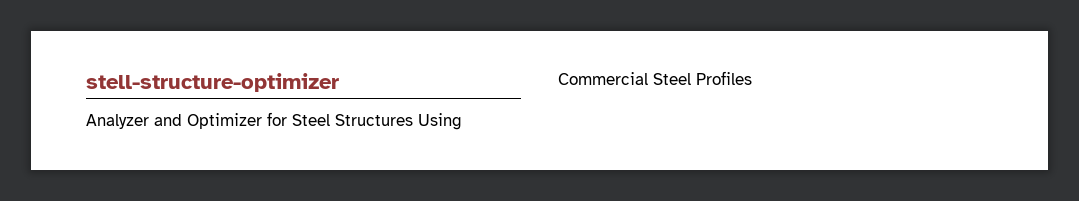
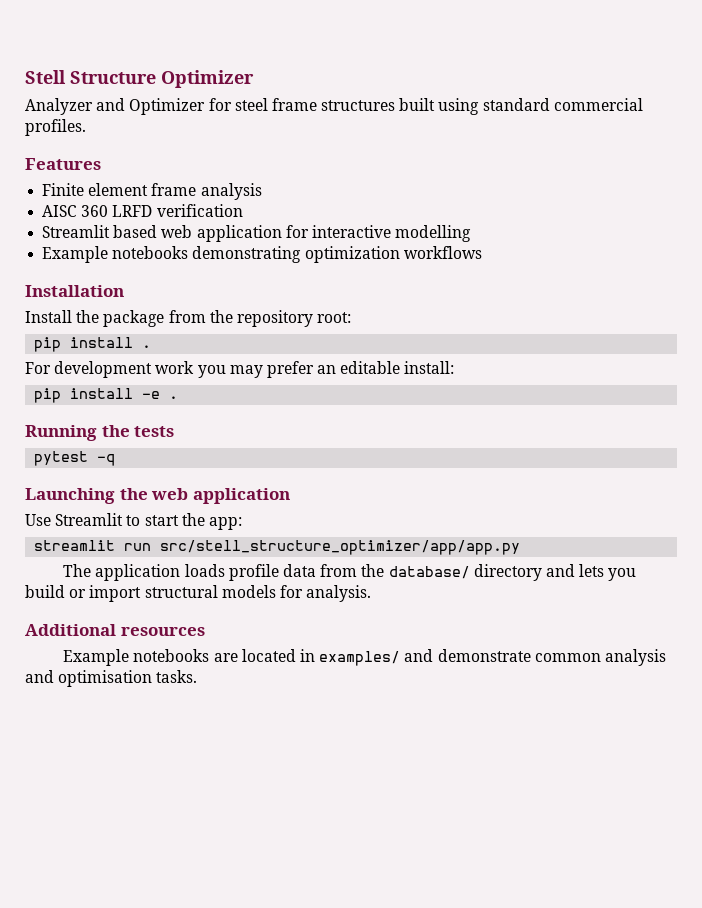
[86,73,339,92] stell-structure-optimizer -> [25,70,254,88] Stell Structure Optimizer
[292,113,462,130] [558,71,752,85] Steel Structures Using Commercial Steel Profiles -> [234,98,643,115] [25,119,86,136] [25,158,101,170] [42,183,262,200] [42,204,243,217] [42,225,472,242] [42,246,482,263] [25,285,124,297] [25,310,352,327] [34,337,152,352] [25,361,455,378] [34,388,179,403] [25,425,175,441] [34,451,116,466] [25,488,290,504] [25,513,242,530] [34,540,521,555] [63,564,637,581] [25,585,372,602] [25,624,205,636] [63,649,666,666] [25,670,198,687] steel frame structures built using standard commercial profiles. // Features // Finite element frame analysis // AISC 360 LRFD verification // Streamlit based web application for interactive modelling // Example notebooks demonstrating optimization workflows // Installation // Install the package from the repository root: // pip install . // For development work you may prefer an editable install: // pip install -e . // Running the tests // pytest -q // Launching the web application // Use Streamlit to start the app: // streamlit run src/stell_structure_optimizer/app/app.py // The application loads profile data from the database/ directory and lets you build or import structural models for analysis. // Additional resources // Example notebooks are located in examples/ and demonstrate common analysis and optimisation tasks.

